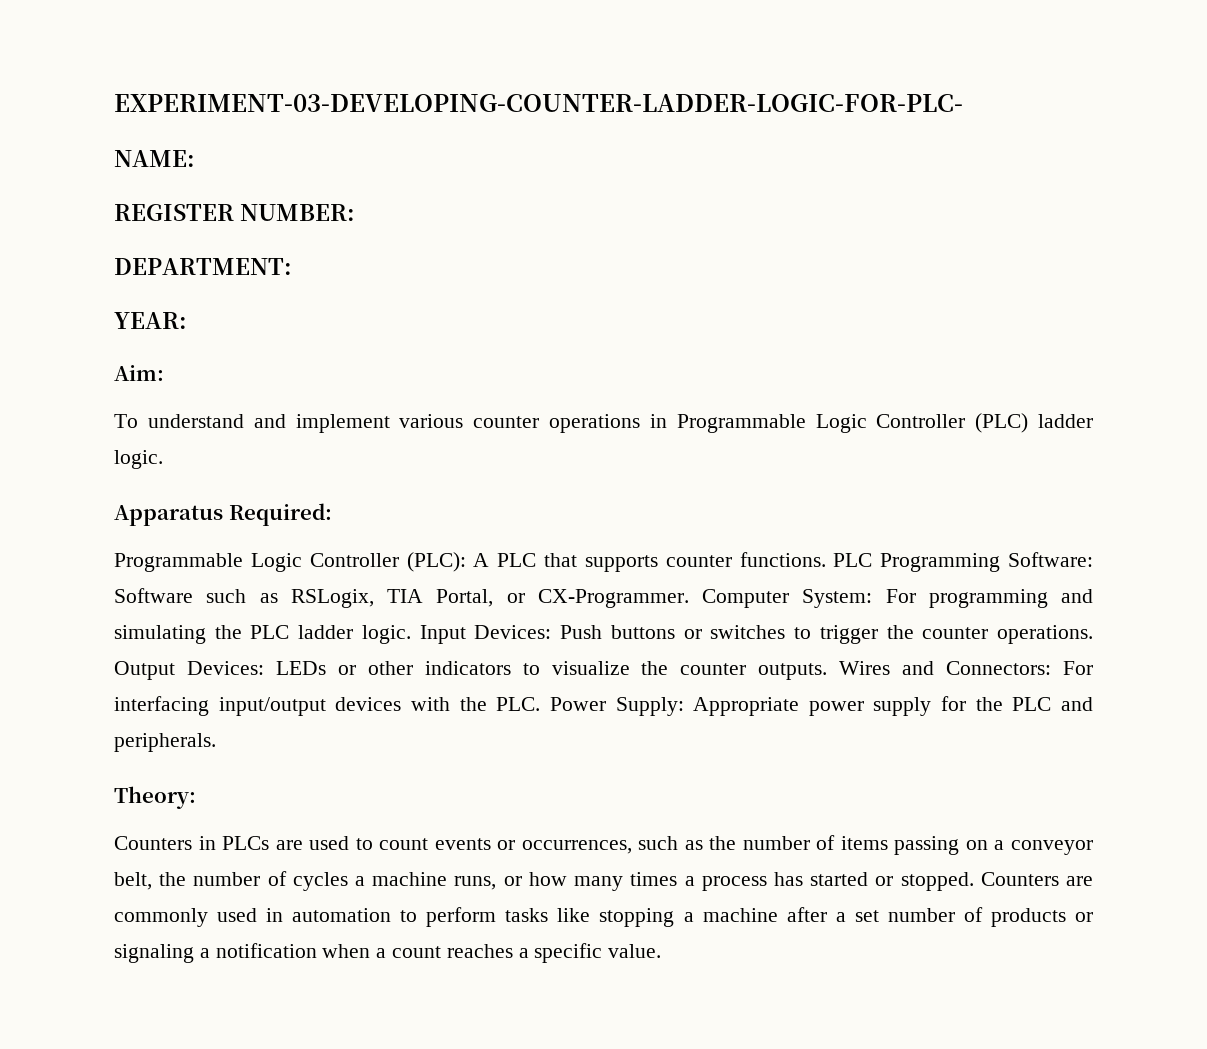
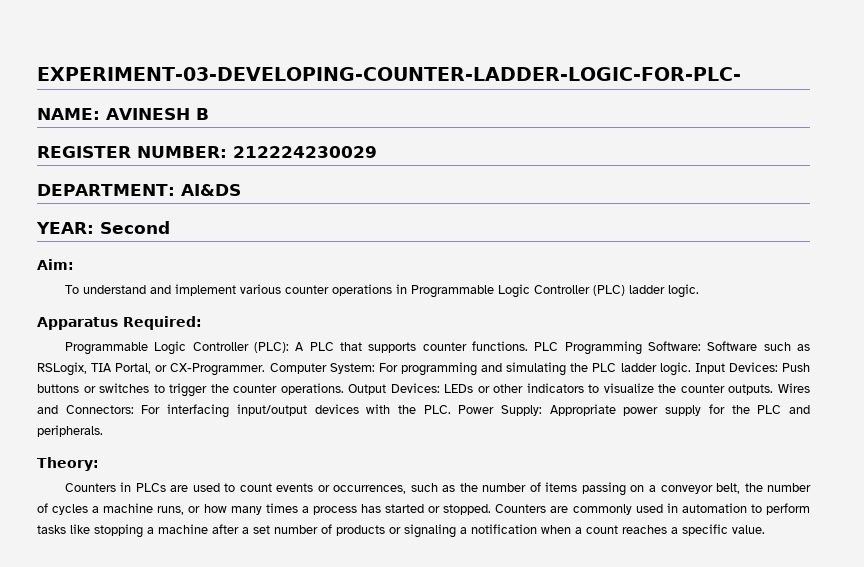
(195, 158) none -> [106,108,209,120] AVINESH B
(356, 212) none -> [233,146,377,158] 212224230029
(292, 266) none -> [180,184,241,196] AI&DS
(187, 320) none -> [100,221,170,234] Second

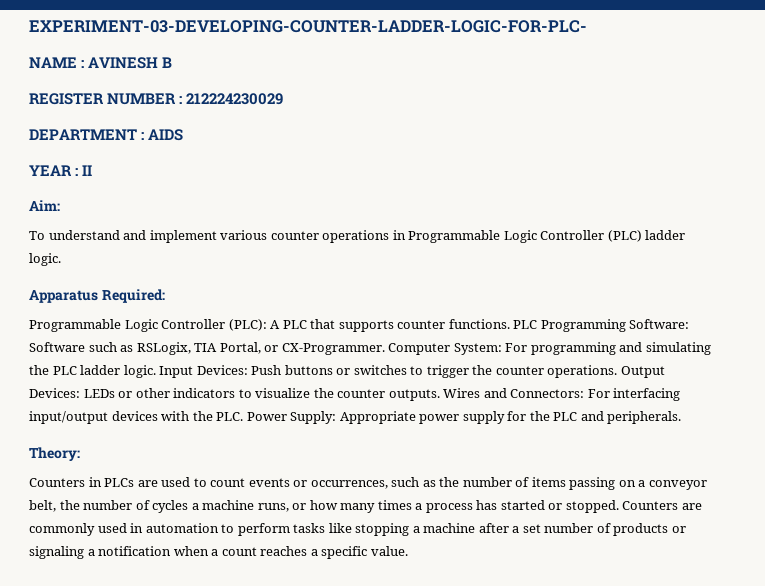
[37,108,100,120] NAME: -> [29,57,85,68] NAME :
[137,146,227,158] NUMBER: -> [107,93,183,105] NUMBER :
[37,184,241,196] [36,221,170,234] DEPARTMENT: AI&DS // YEAR: Second -> [29,129,184,141] [29,165,93,176] DEPARTMENT : AIDS // YEAR : II

